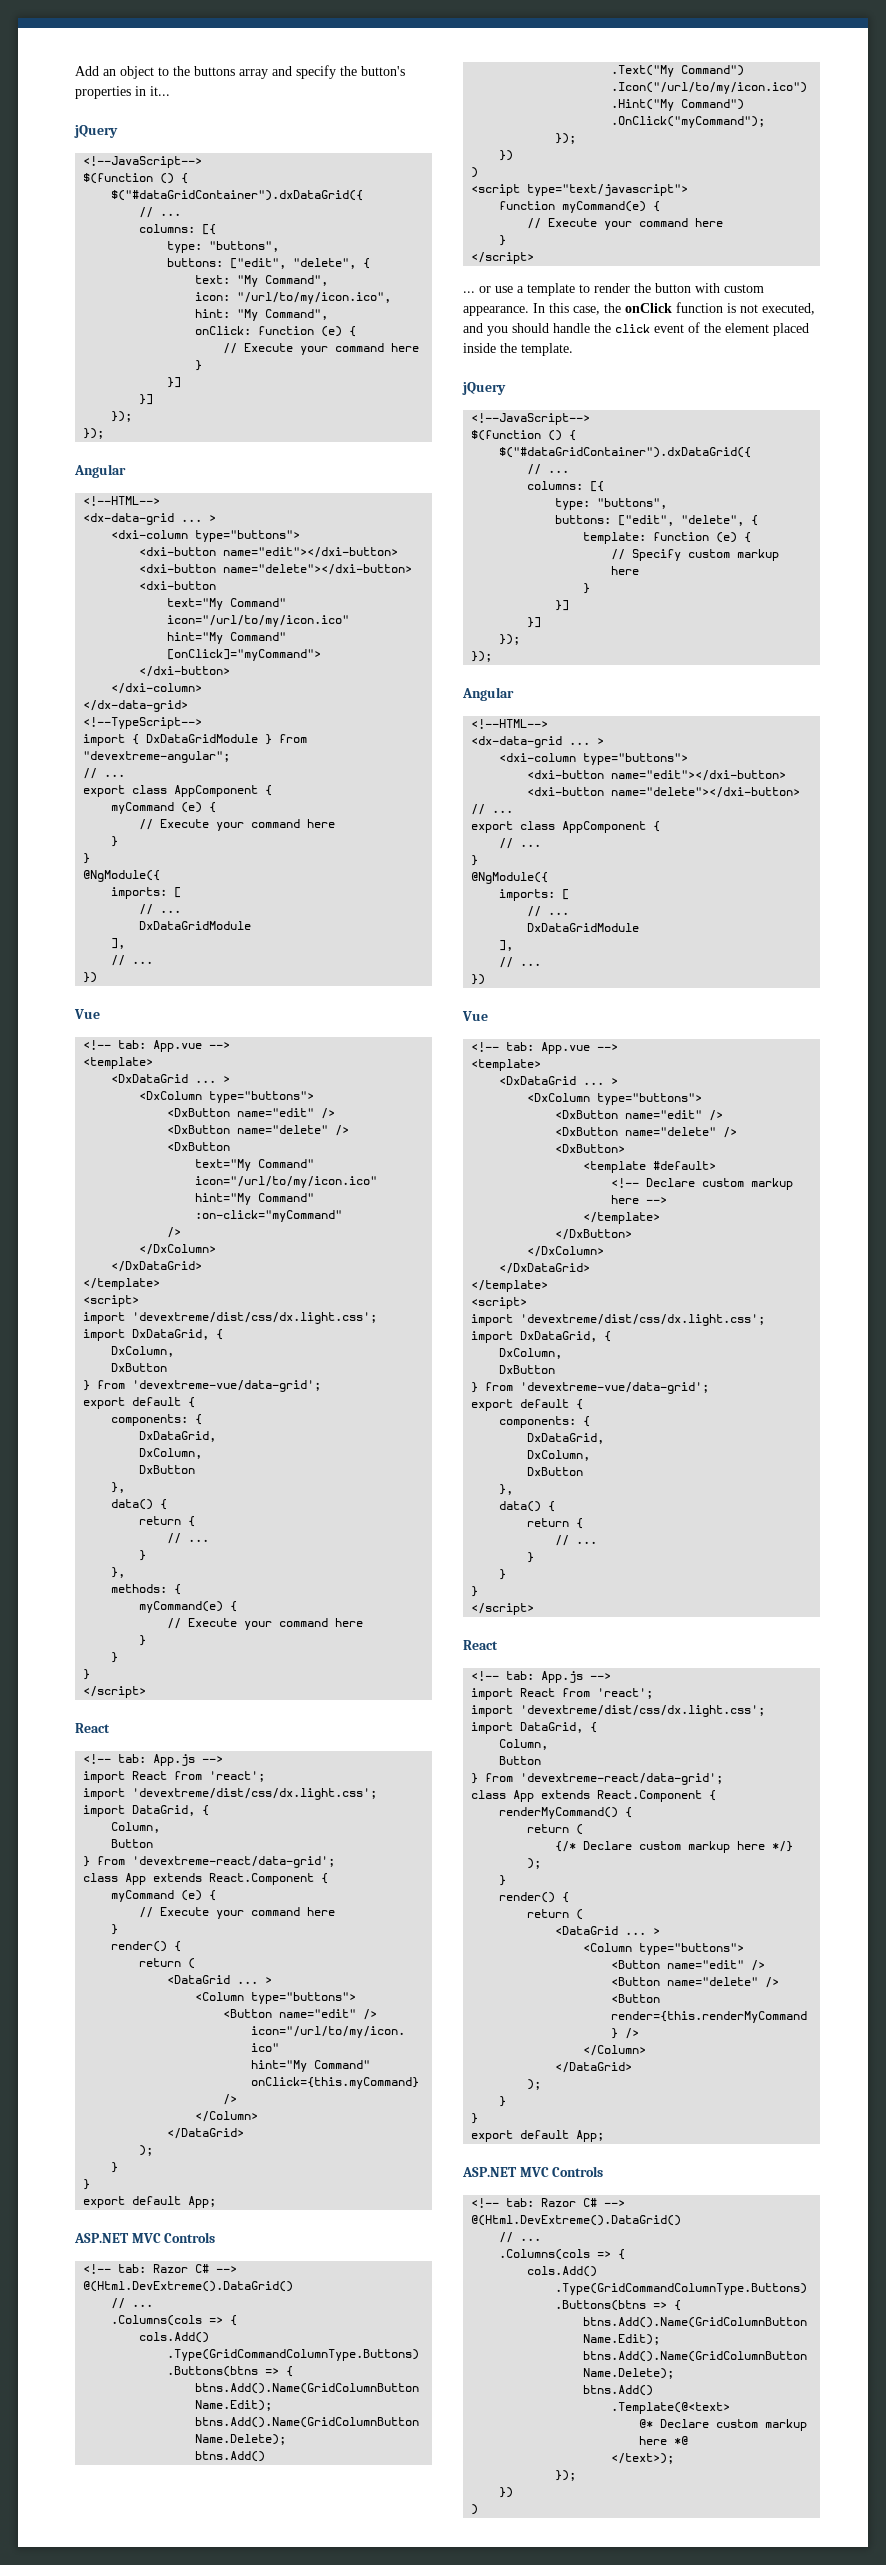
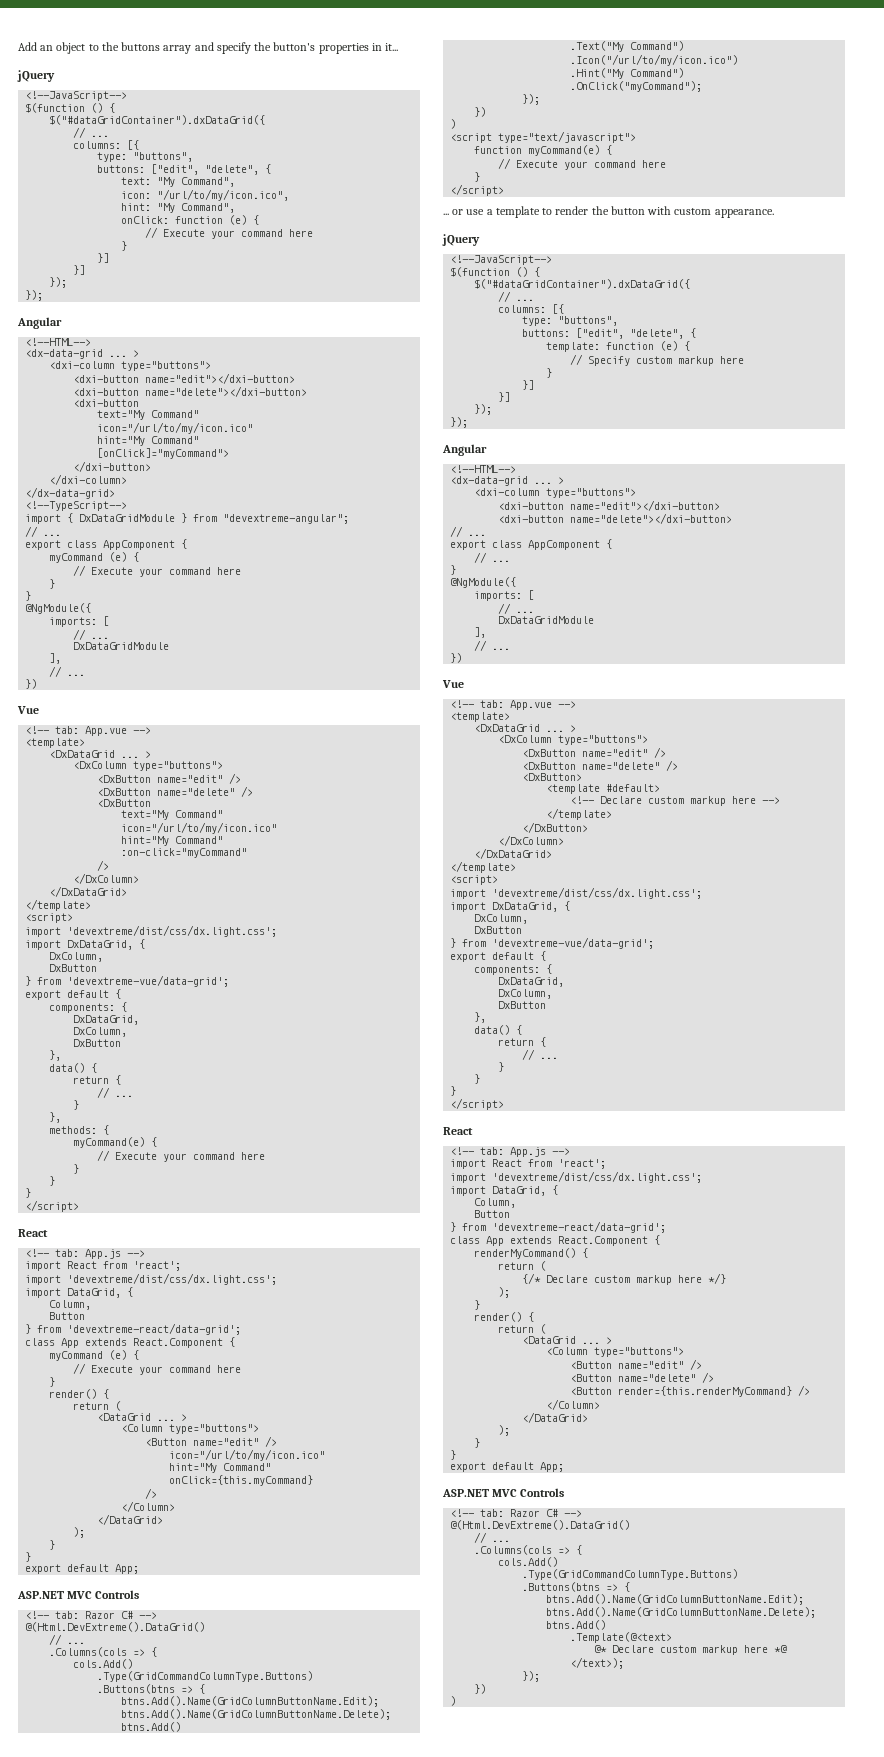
[533,302,815,315] [463,322,809,336] [463,343,573,356] In this case, the onClick function is not executed, and you should handle the click event of the element placed inside the template. -> (774, 213) none

